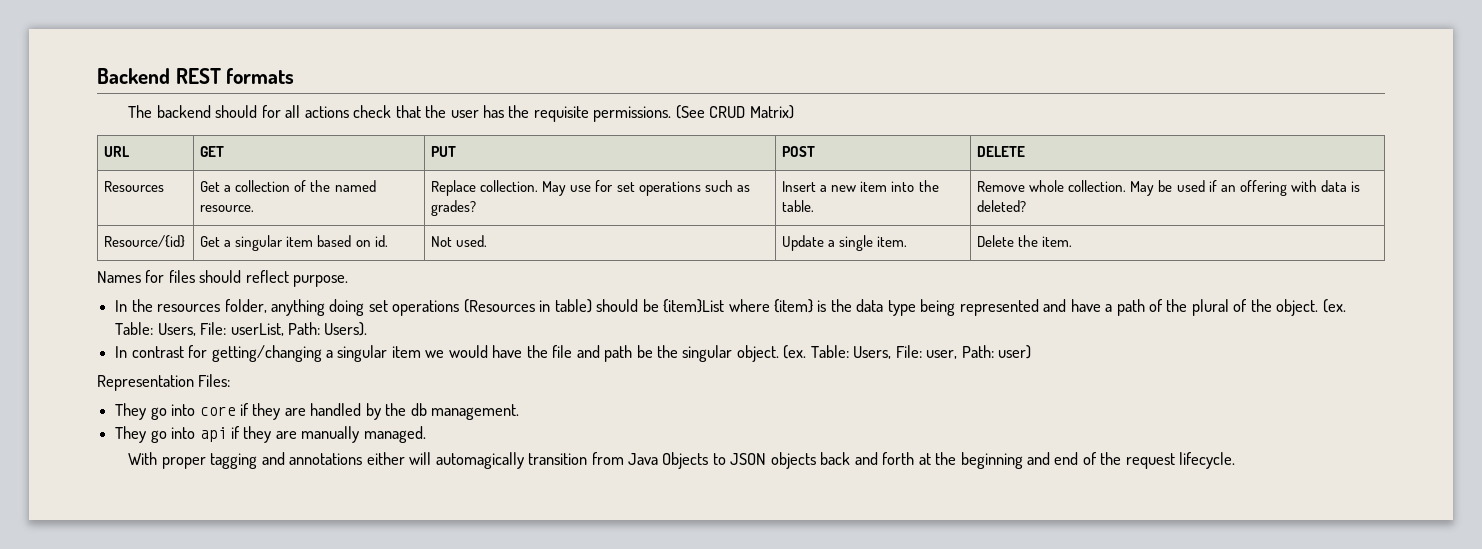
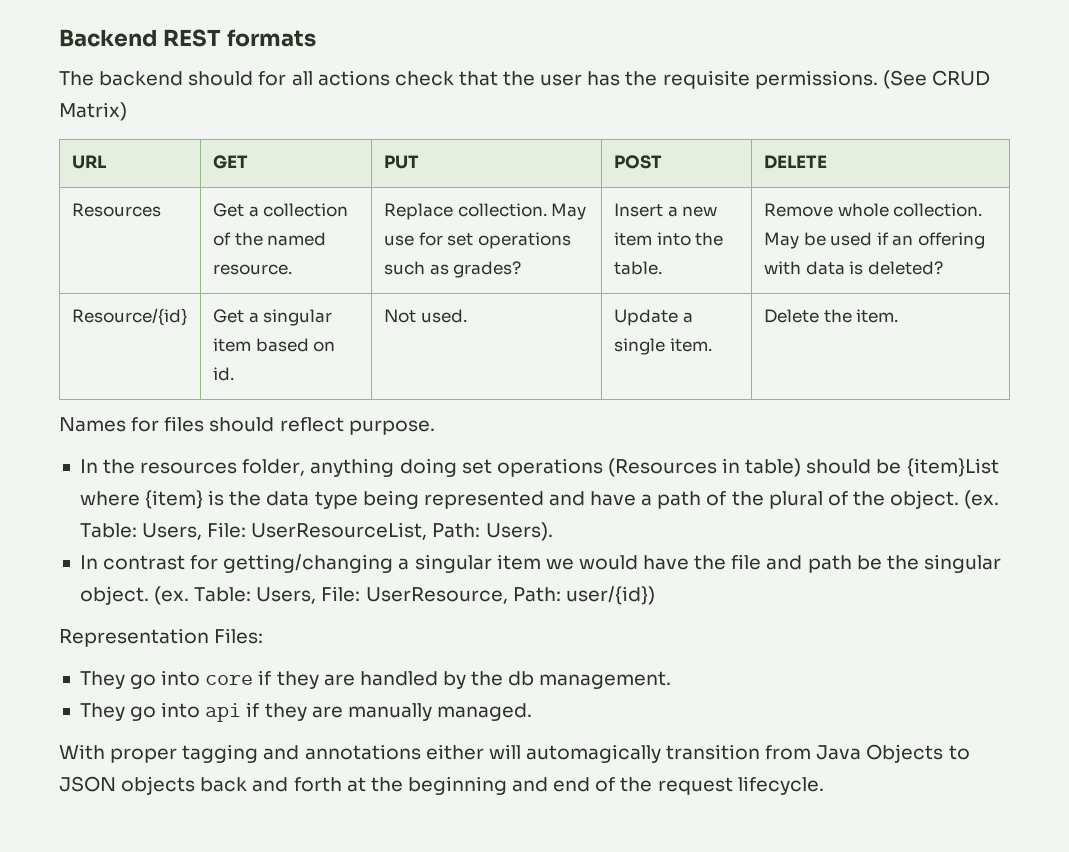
[230,323,284,336] userList, -> [251,522,428,540] UserResourceList,
[926,345,1032,359] user, Path: user) -> [365,586,655,605] UserResource, Path: user/{id})

